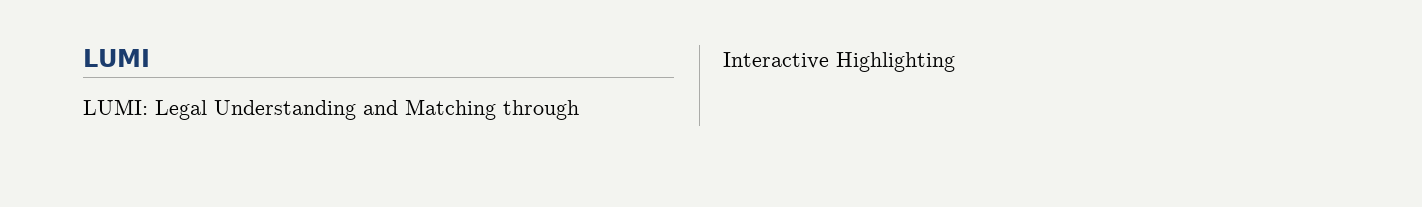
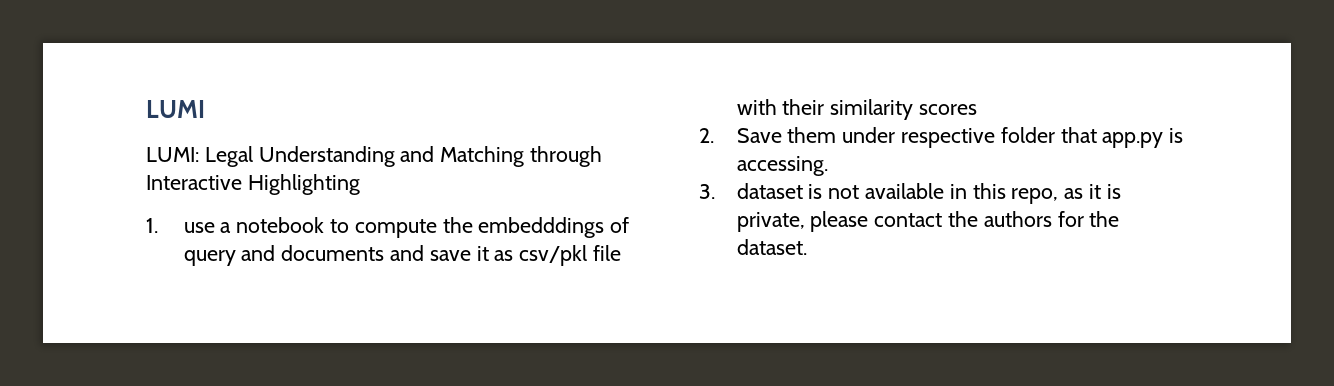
(955, 62) none -> [146,217,630,238] [183,245,622,266] [736,99,978,120] [699,127,1184,148] [736,156,828,176] [699,183,1121,204] [736,211,1120,232] [736,239,807,255] // 1. use a notebook to compute the embedddings of query and documents and save it as csv/pkl file with their similarity scores // 2. Save them under respective folder that app.py is accessing. // 3. dataset is not available in this repo, as it is private, please contact the authors for the dataset.

